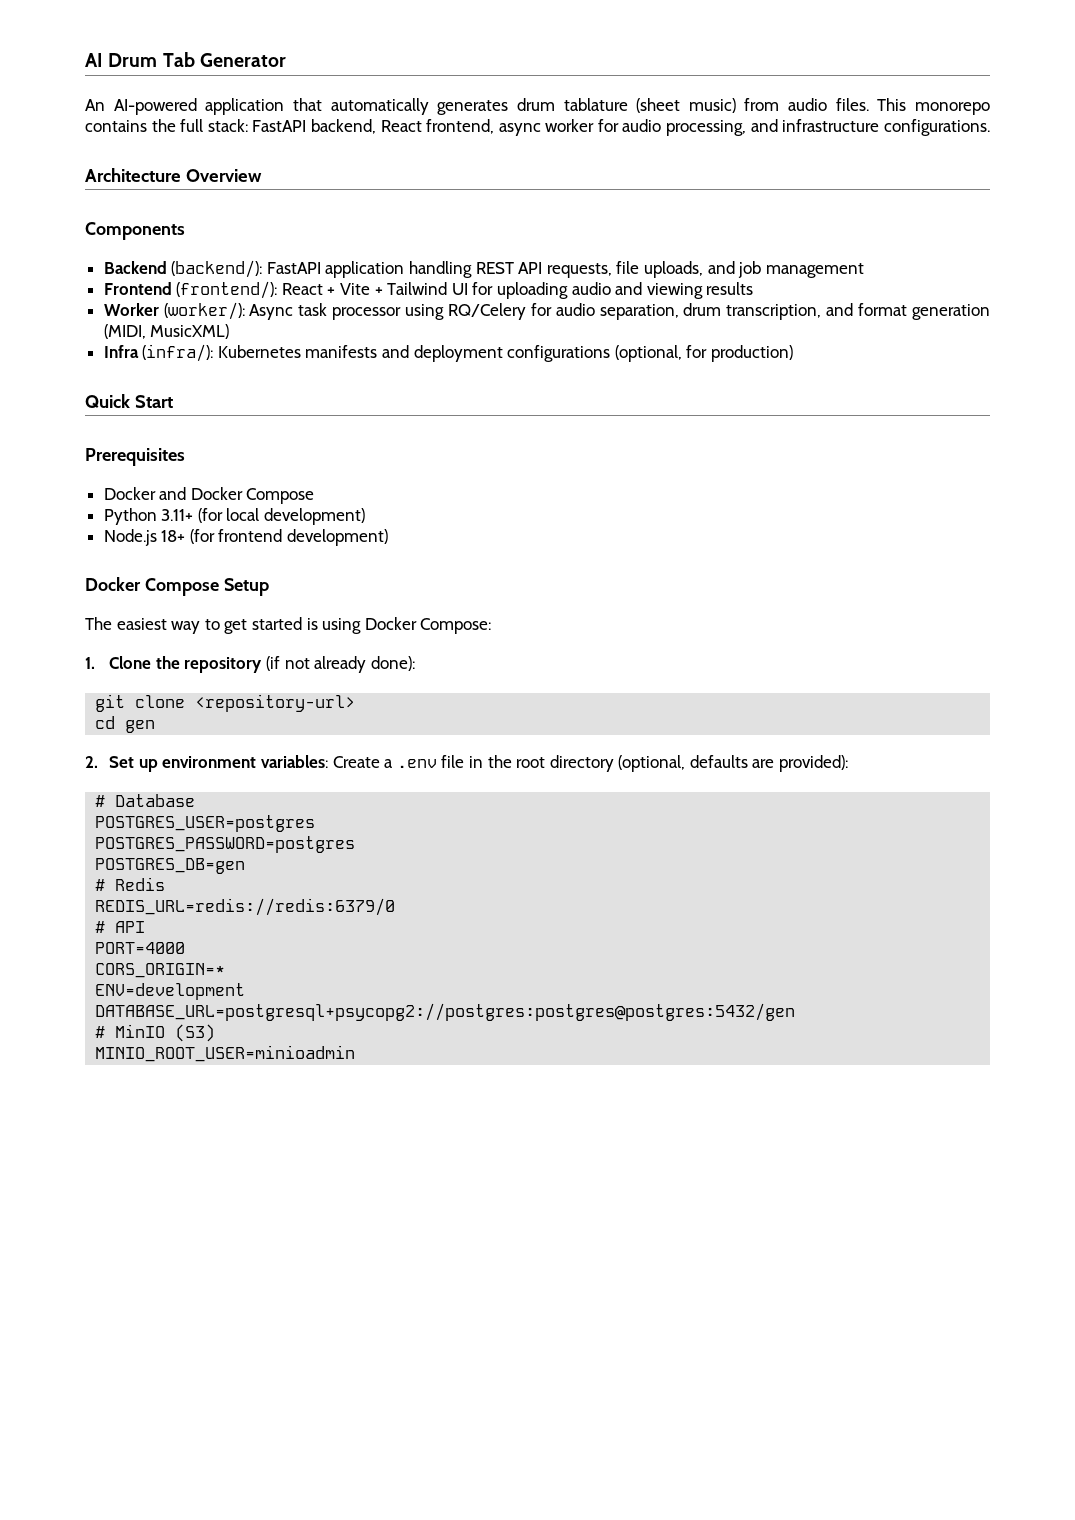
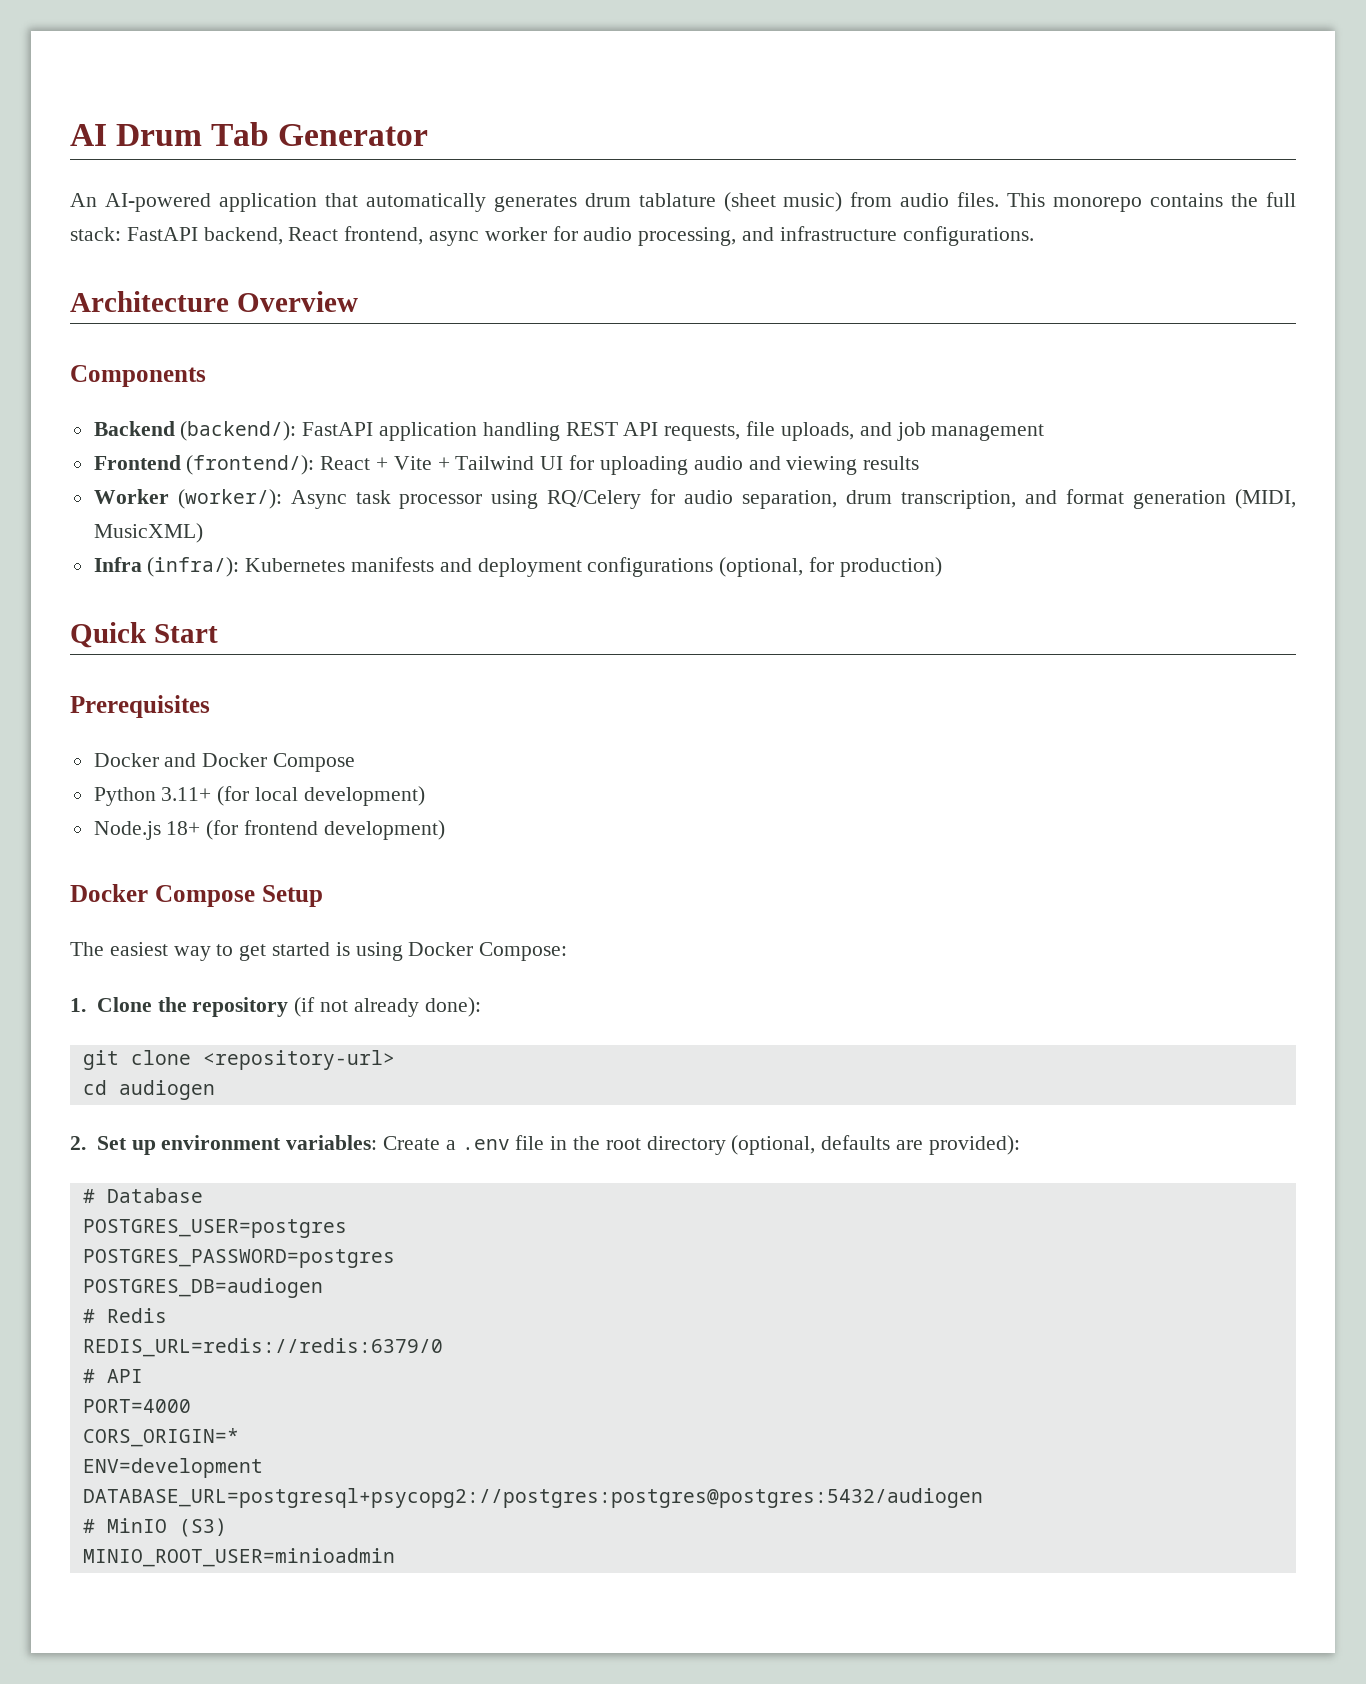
[125,720,156,733] gen -> [118,1080,215,1100] audiogen
[95,858,246,874] POSTGRES_DB=gen -> [82,1278,323,1298] POSTGRES_DB=audiogen
[95,1003,796,1021] DATABASE_URL=postgresql+psycopg2://postgres:postgres@postgres:5432/gen -> [82,1488,983,1508] DATABASE_URL=postgresql+psycopg2://postgres:postgres@postgres:5432/audiogen

